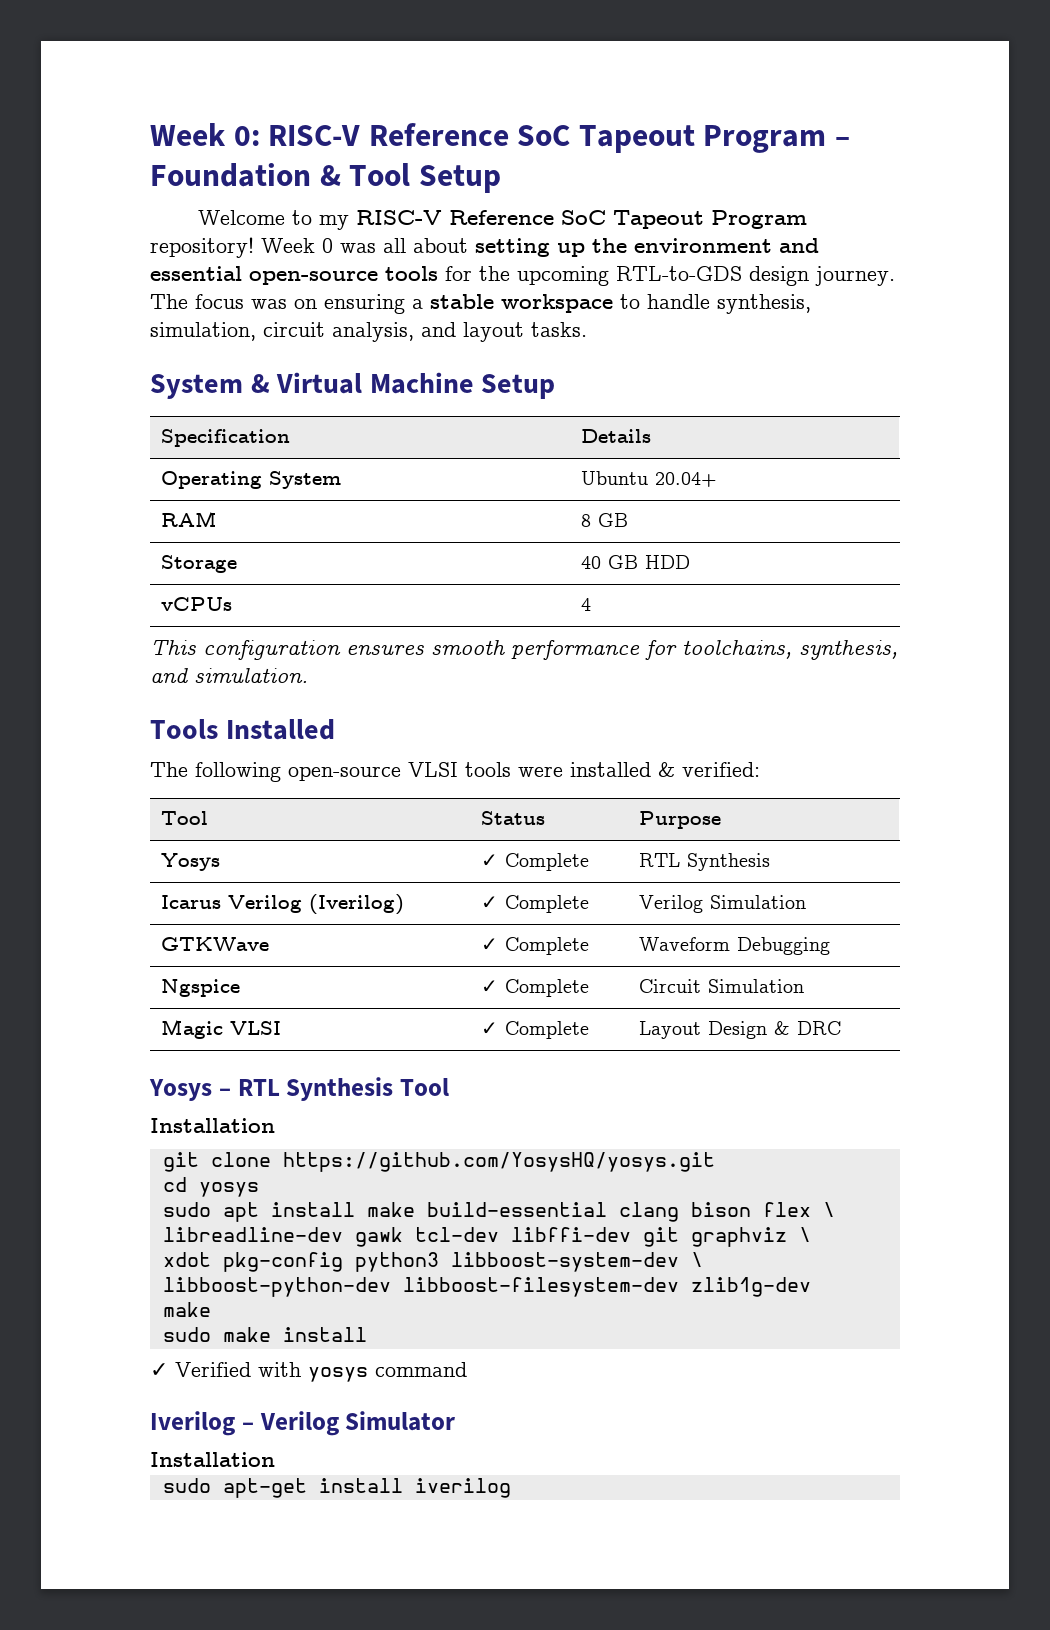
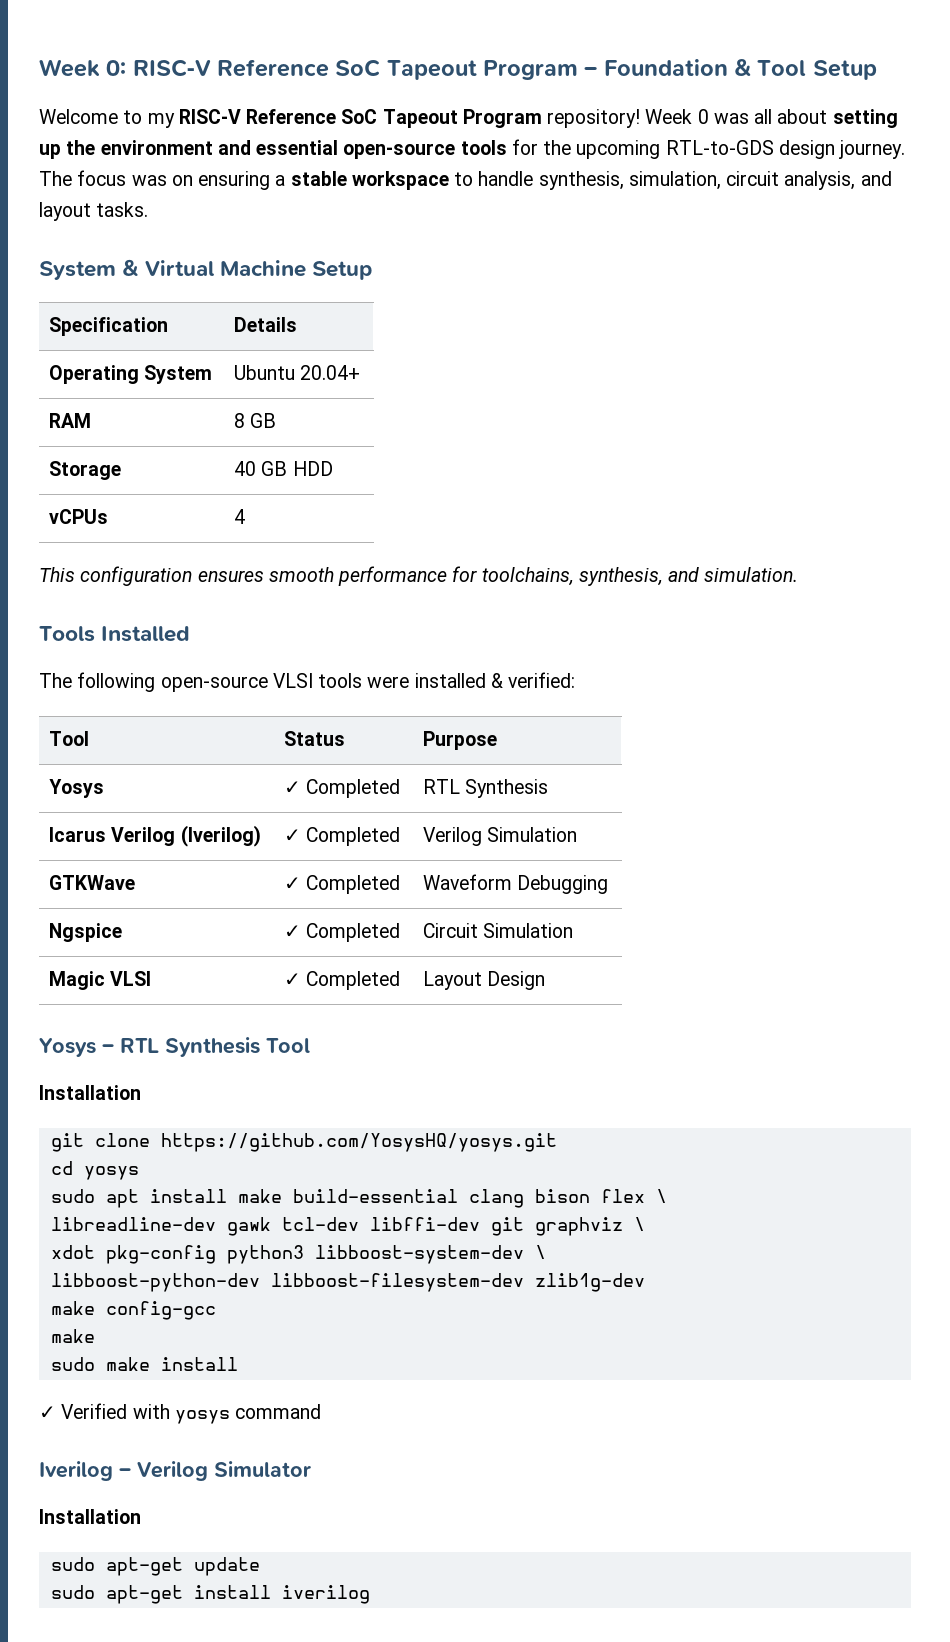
[504,853,589,871] Complete -> [306,779,401,798] Completed
[504,895,589,913] Complete -> [306,827,401,846] Completed
[504,937,589,955] Complete -> [306,875,401,894] Completed
[504,979,589,997] Complete -> [306,923,401,942] Completed
[504,1021,589,1039] Complete -> [306,971,401,990] Completed
[773,1021,841,1035] & DRC -> (546, 980) none
(811, 1287) none -> [50,1301,216,1320] // make config-gcc
(275, 1459) none -> [50,1557,260,1576] // sudo apt-get update

